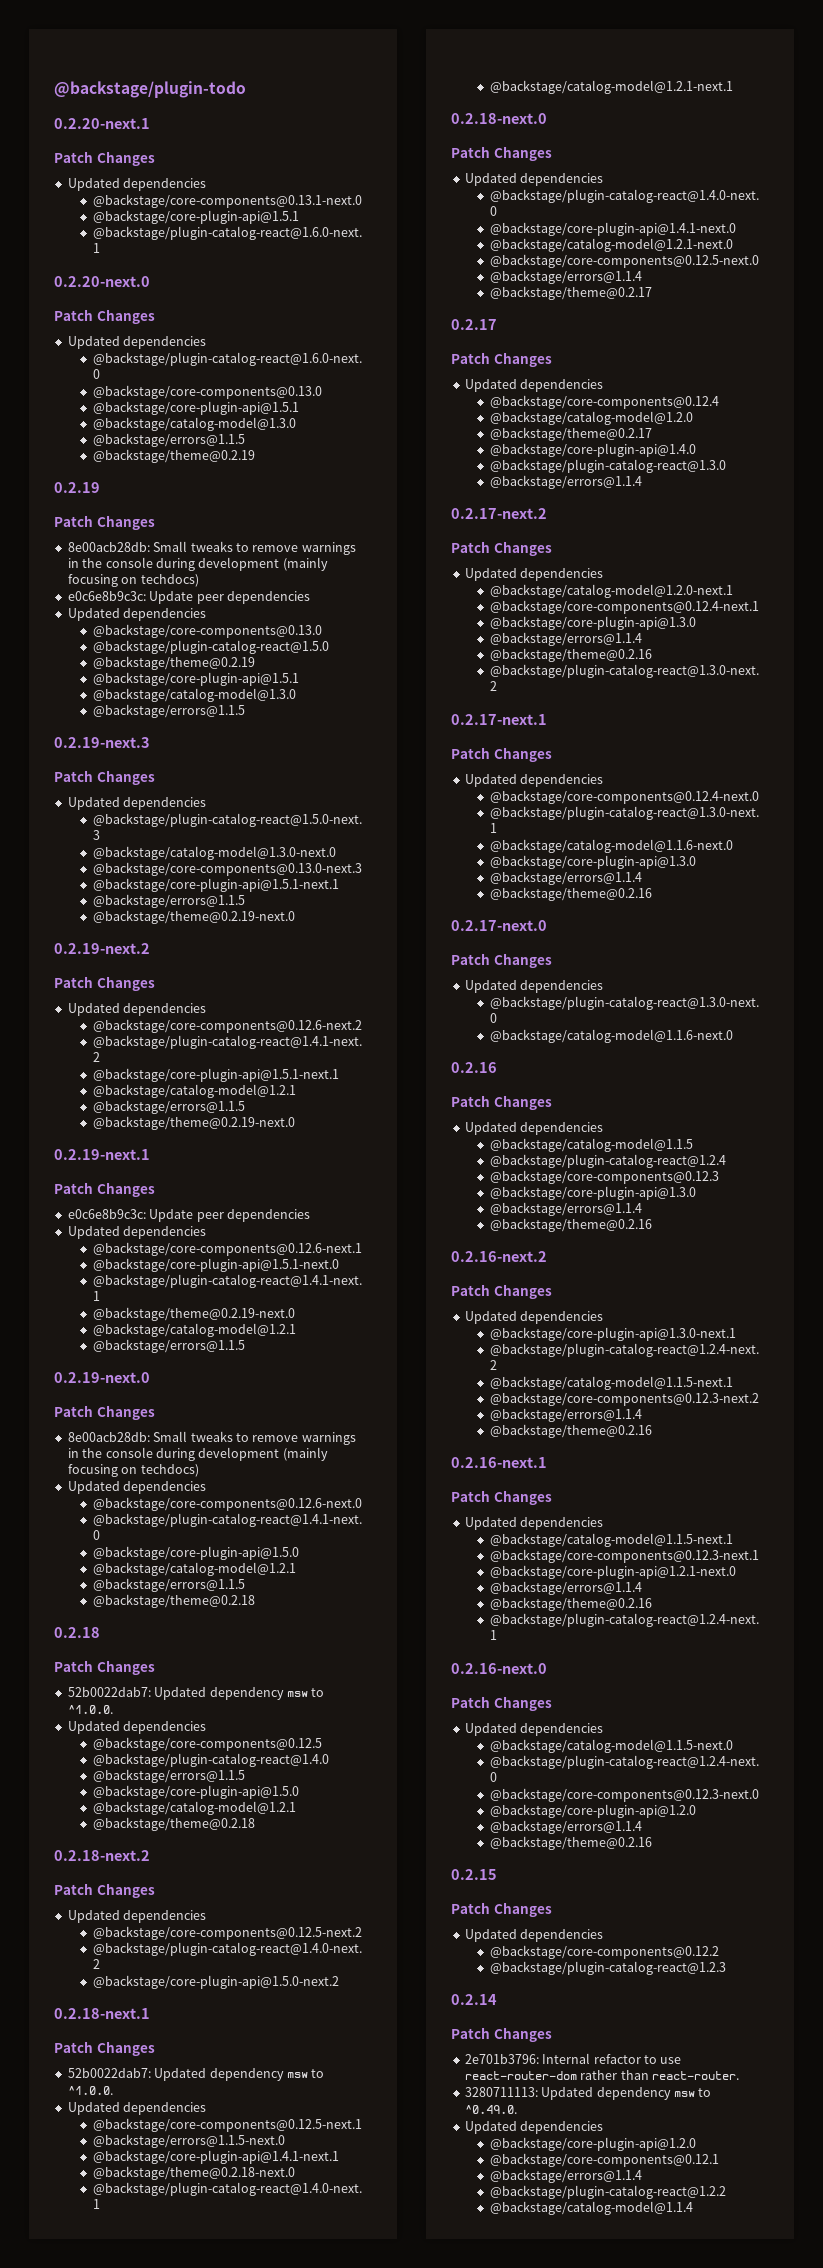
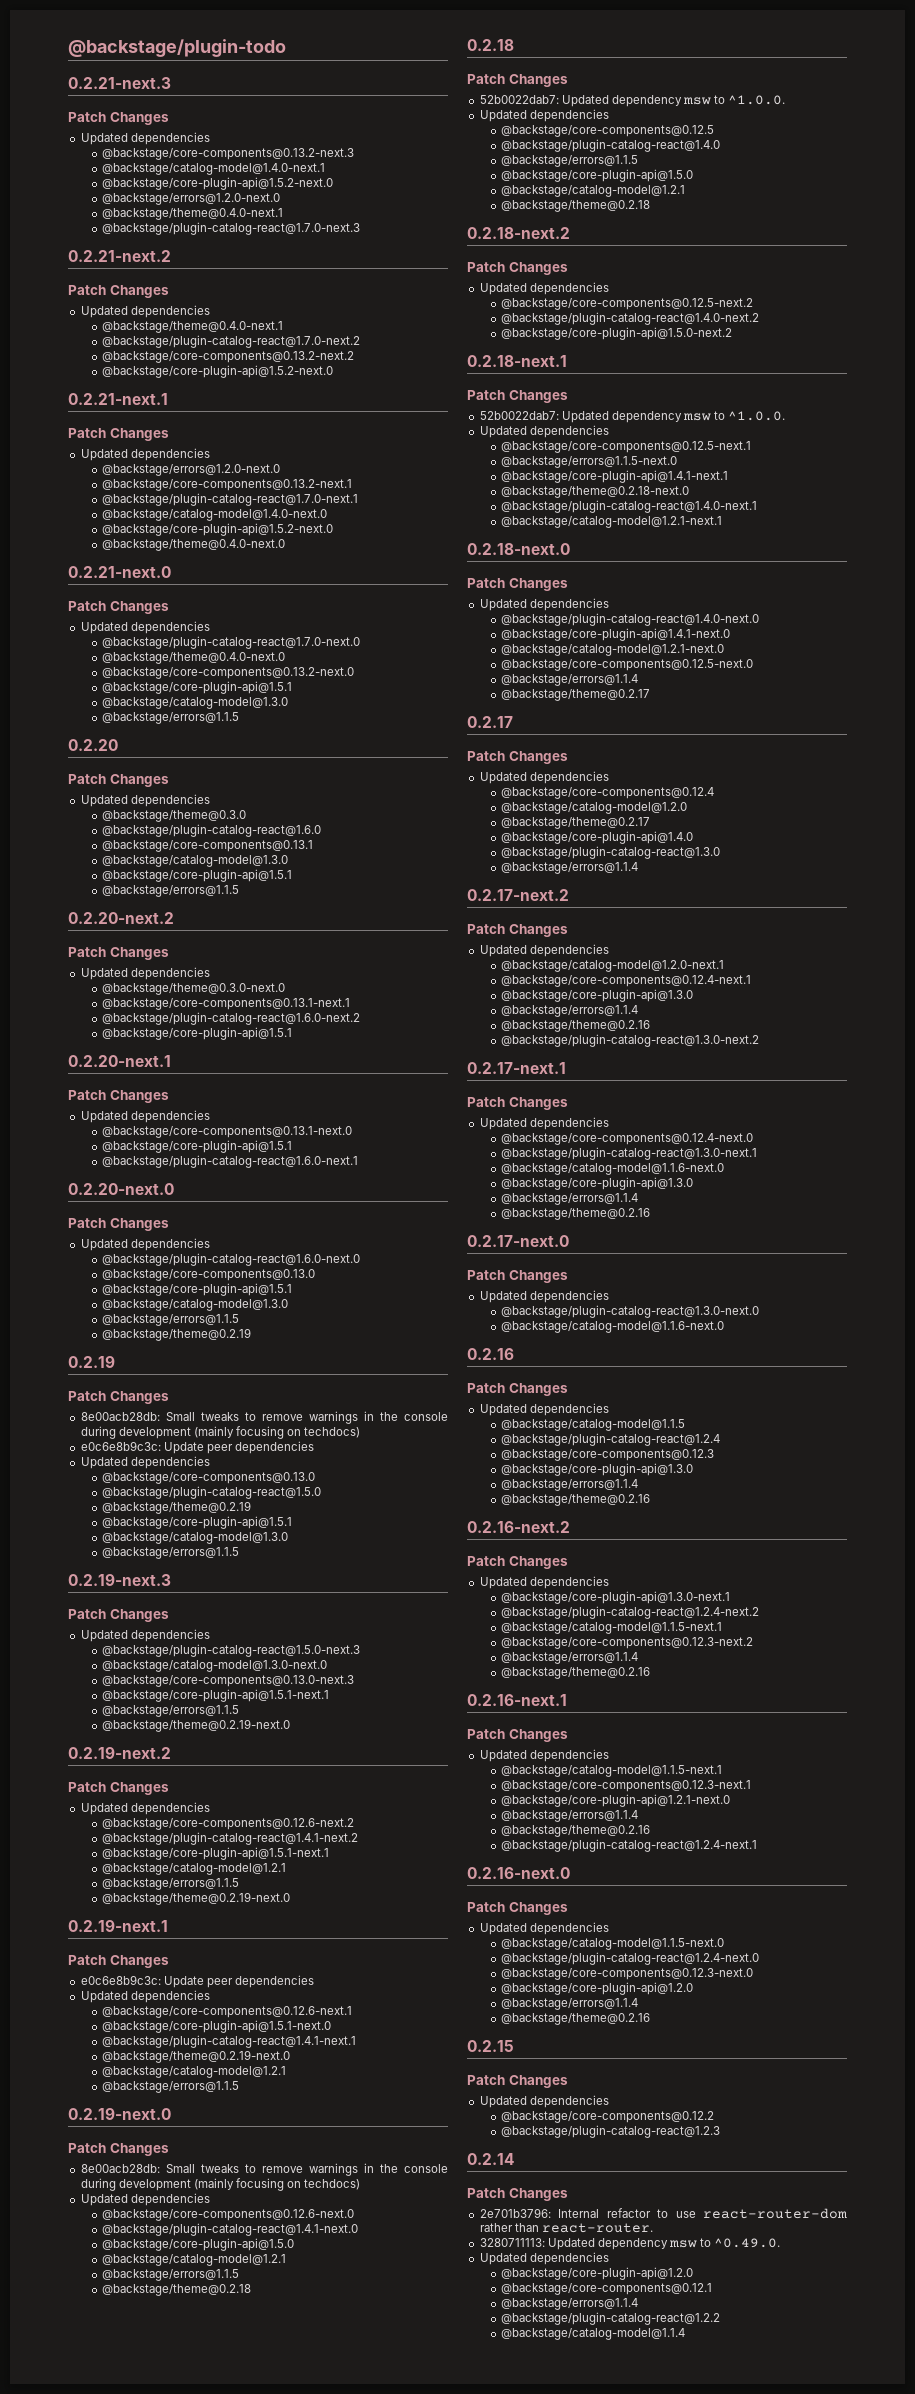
(246, 89) none -> [68,77,171,89] [68,112,169,125] [80,132,210,145] [102,148,355,160] [102,163,326,175] [102,177,334,190] [102,193,281,205] [102,208,284,220] [102,222,361,235] [68,250,171,262] [68,285,169,298] [80,305,210,318] [102,321,284,333] [102,335,361,348] [102,351,355,363] [102,365,334,378] [68,393,168,405] [68,428,169,441] [80,448,210,461] [102,464,281,476] [102,479,353,491] [102,493,359,506] [102,509,328,521] [102,523,334,536] [102,539,286,551] [68,566,171,578] [68,601,169,614] [80,621,210,634] [102,636,361,649] [102,652,286,664] [102,667,355,679] [102,681,293,694] [102,697,289,709] [102,712,240,724] [68,739,118,751] [68,774,169,787] [80,794,210,807] [102,810,247,822] [102,824,322,837] [102,840,314,852] [102,855,289,867] [102,869,293,882] [102,885,240,897] [68,912,174,924] [68,947,169,960] [80,967,210,980] [102,983,286,995] [102,998,351,1010] [102,1012,361,1025] [102,1027,293,1040] // 0.2.21-next.3 // Patch Changes // Updated dependencies // @backstage/core-components@0.13.2-next.3 // @backstage/catalog-model@1.4.0-next.1 // @backstage/core-plugin-api@1.5.2-next.0 // @backstage/errors@1.2.0-next.0 // @backstage/theme@0.4.0-next.1 // @backstage/plugin-catalog-react@1.7.0-next.3 // 0.2.21-next.2 // Patch Changes // Updated dependencies // @backstage/theme@0.4.0-next.1 // @backstage/plugin-catalog-react@1.7.0-next.2 // @backstage/core-components@0.13.2-next.2 // @backstage/core-plugin-api@1.5.2-next.0 // 0.2.21-next.1 // Patch Changes // Updated dependencies // @backstage/errors@1.2.0-next.0 // @backstage/core-components@0.13.2-next.1 // @backstage/plugin-catalog-react@1.7.0-next.1 // @backstage/catalog-model@1.4.0-next.0 // @backstage/core-plugin-api@1.5.2-next.0 // @backstage/theme@0.4.0-next.0 // 0.2.21-next.0 // Patch Changes // Updated dependencies // @backstage/plugin-catalog-react@1.7.0-next.0 // @backstage/theme@0.4.0-next.0 // @backstage/core-components@0.13.2-next.0 // @backstage/core-plugin-api@1.5.1 // @backstage/catalog-model@1.3.0 // @backstage/errors@1.1.5 // 0.2.20 // Patch Changes // Updated dependencies // @backstage/theme@0.3.0 // @backstage/plugin-catalog-react@1.6.0 // @backstage/core-components@0.13.1 // @backstage/catalog-model@1.3.0 // @backstage/core-plugin-api@1.5.1 // @backstage/errors@1.1.5 // 0.2.20-next.2 // Patch Changes // Updated dependencies // @backstage/theme@0.3.0-next.0 // @backstage/core-components@0.13.1-next.1 // @backstage/plugin-catalog-react@1.6.0-next.2 // @backstage/core-plugin-api@1.5.1

